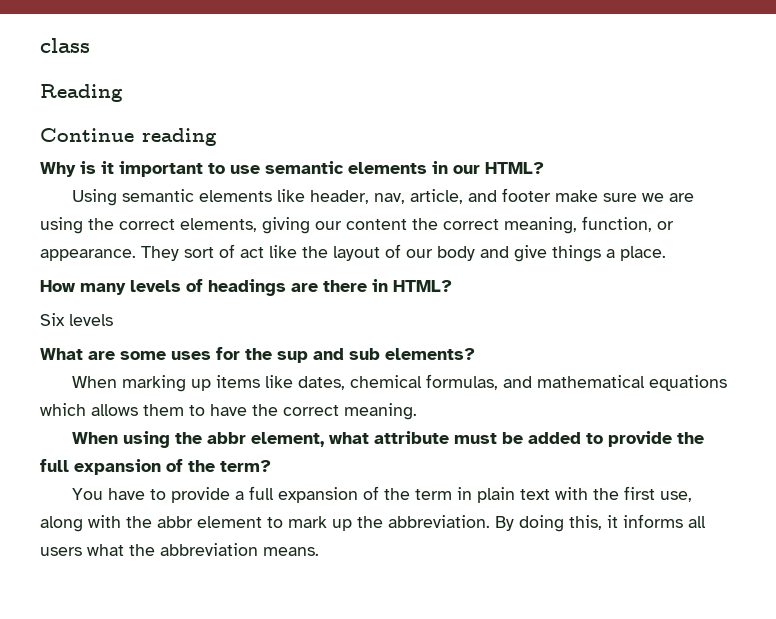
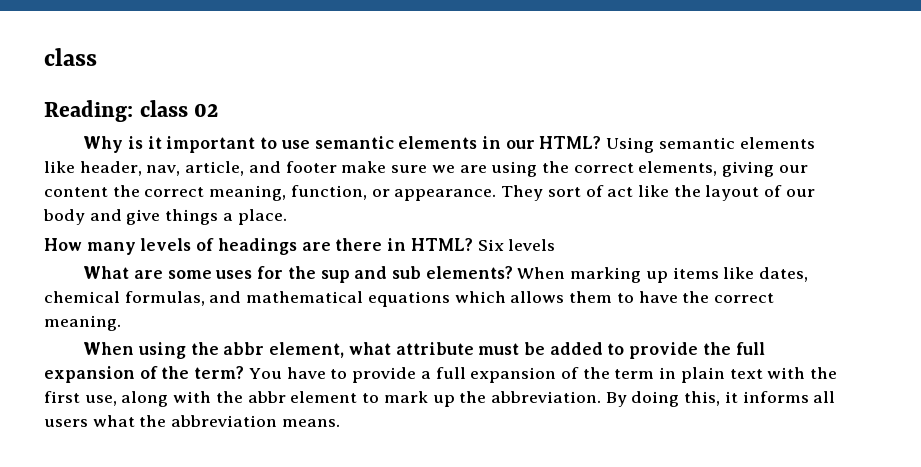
[40,84,123,102] [40,128,217,146] Reading // Continue reading -> [44,100,219,122] Reading: class 02
(544, 168) // -> (602, 142) none
(452, 286) // -> (473, 244) none
(475, 354) // -> (513, 272) none
(271, 466) // -> (245, 372) none

